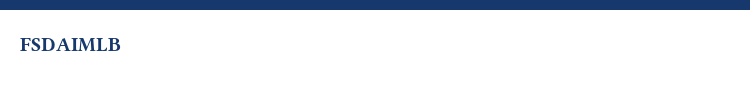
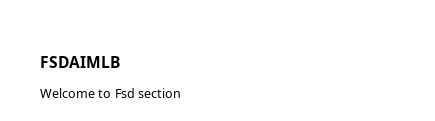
(121, 44) none -> [40,88,182,98] // Welcome to Fsd section

